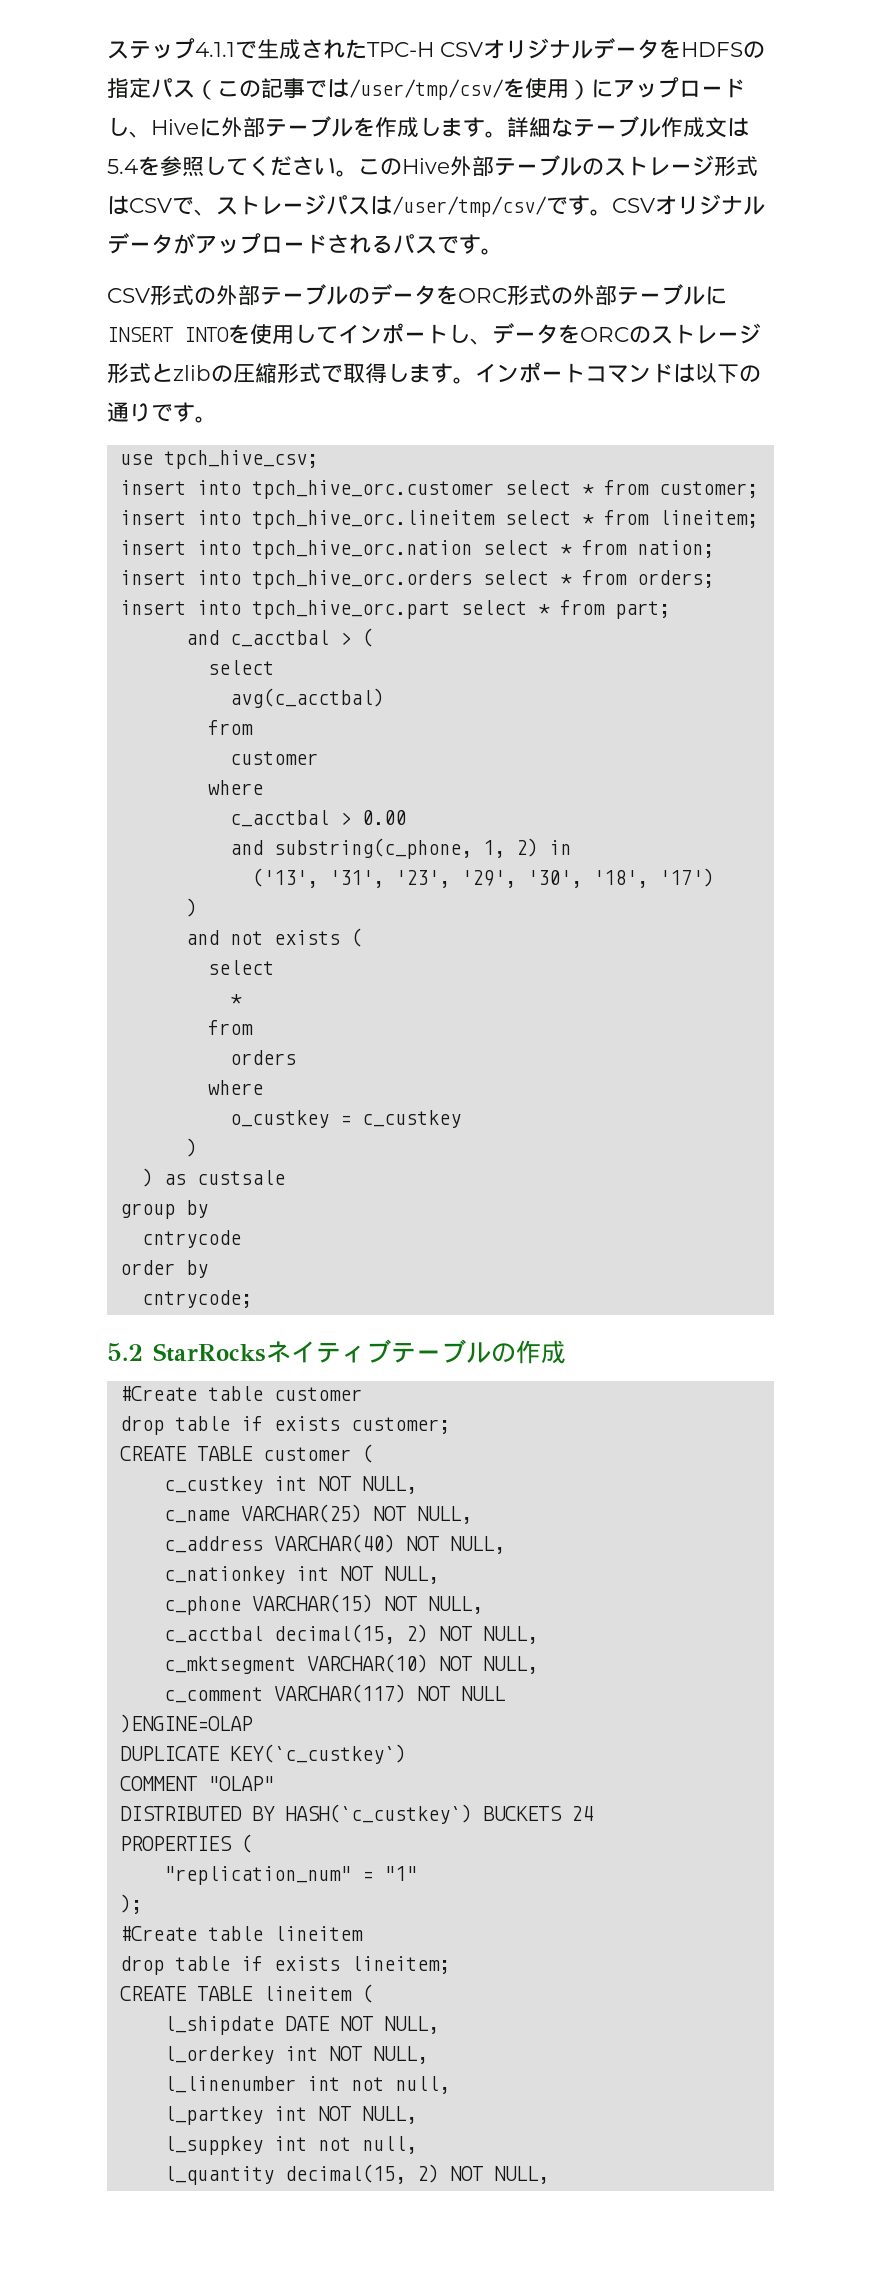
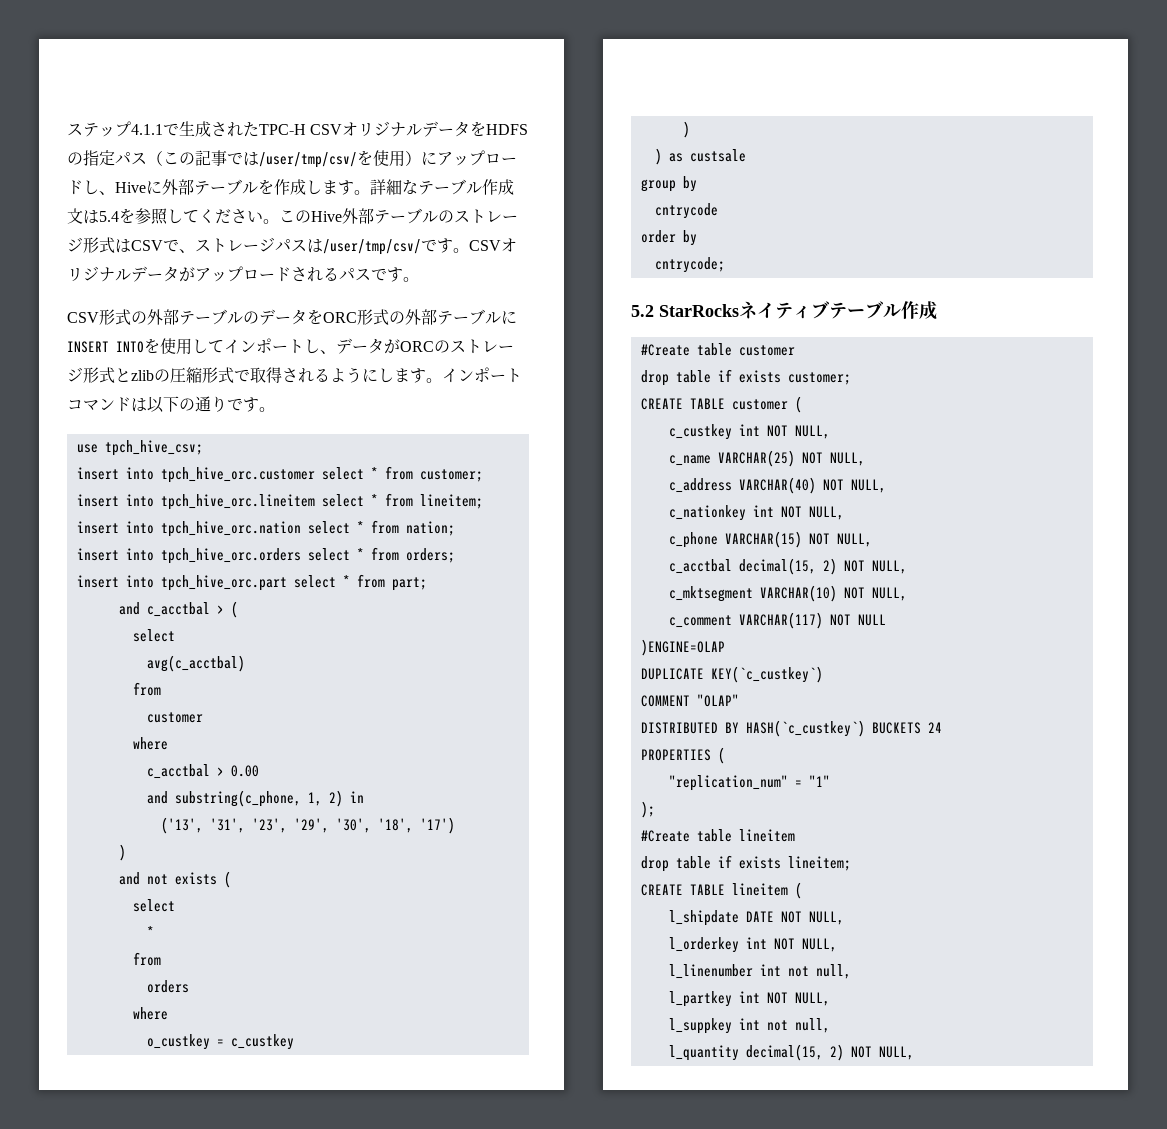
[558,324,580,344] を -> [384,339,400,354] が
(387, 373) none -> [282,367,378,383] されるように
[491,1343,516,1363] の -> (901, 311) none

